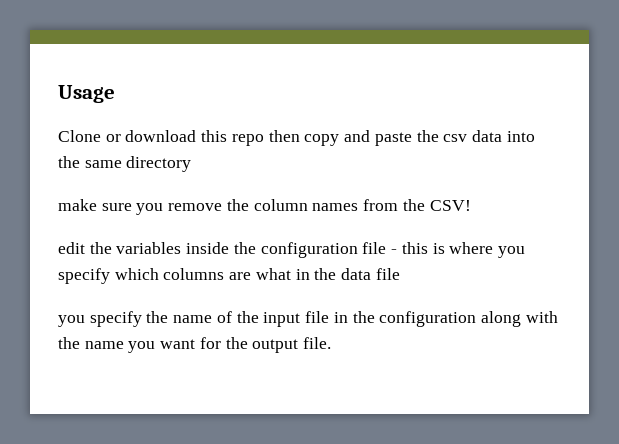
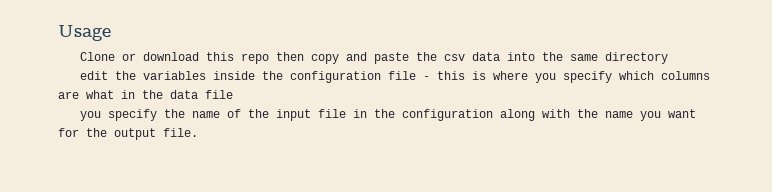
[58,199,471,215] // make sure you remove the column names from the CSV! -> (668, 58) none

